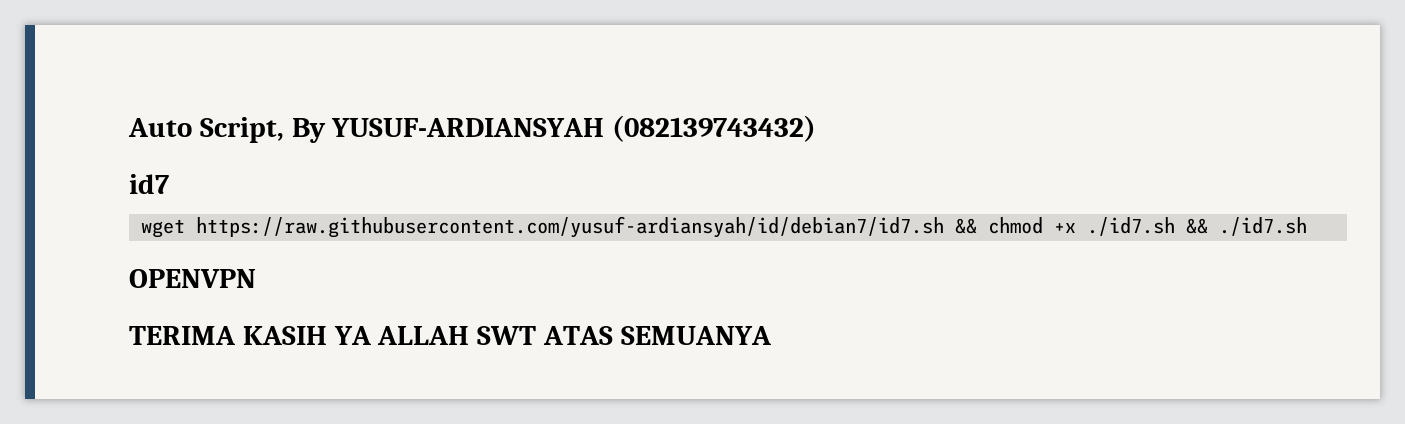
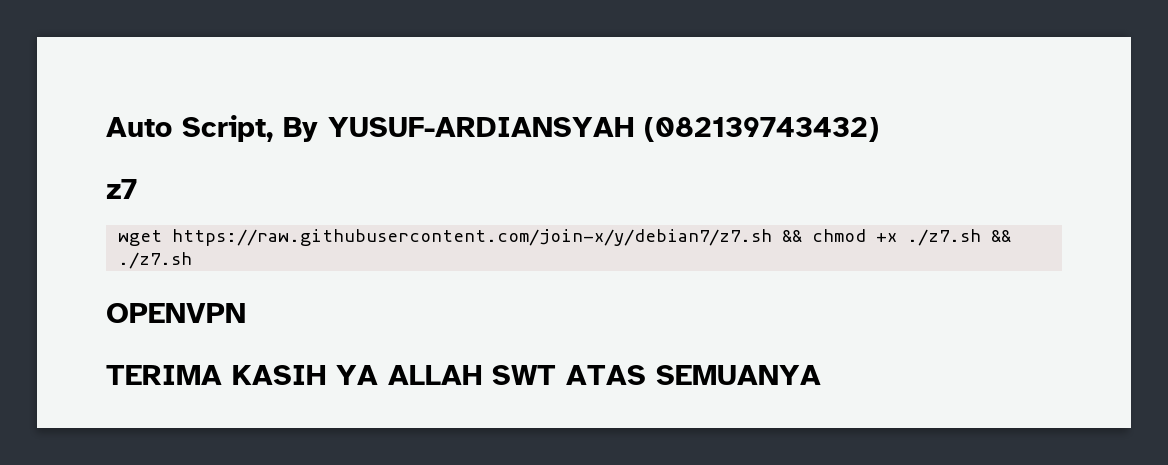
[129,174,170,194] id7 -> [106,179,137,199] z7
[196,216,945,238] https://raw.githubusercontent.com/yusuf-ardiansyah/id/debian7/id7.sh -> [171,229,772,246] https://raw.githubusercontent.com/join-x/y/debian7/z7.sh
[1087,217,1308,236] ./id7.sh && ./id7.sh -> [906,229,1011,246] [117,252,192,269] ./z7.sh && ./z7.sh

